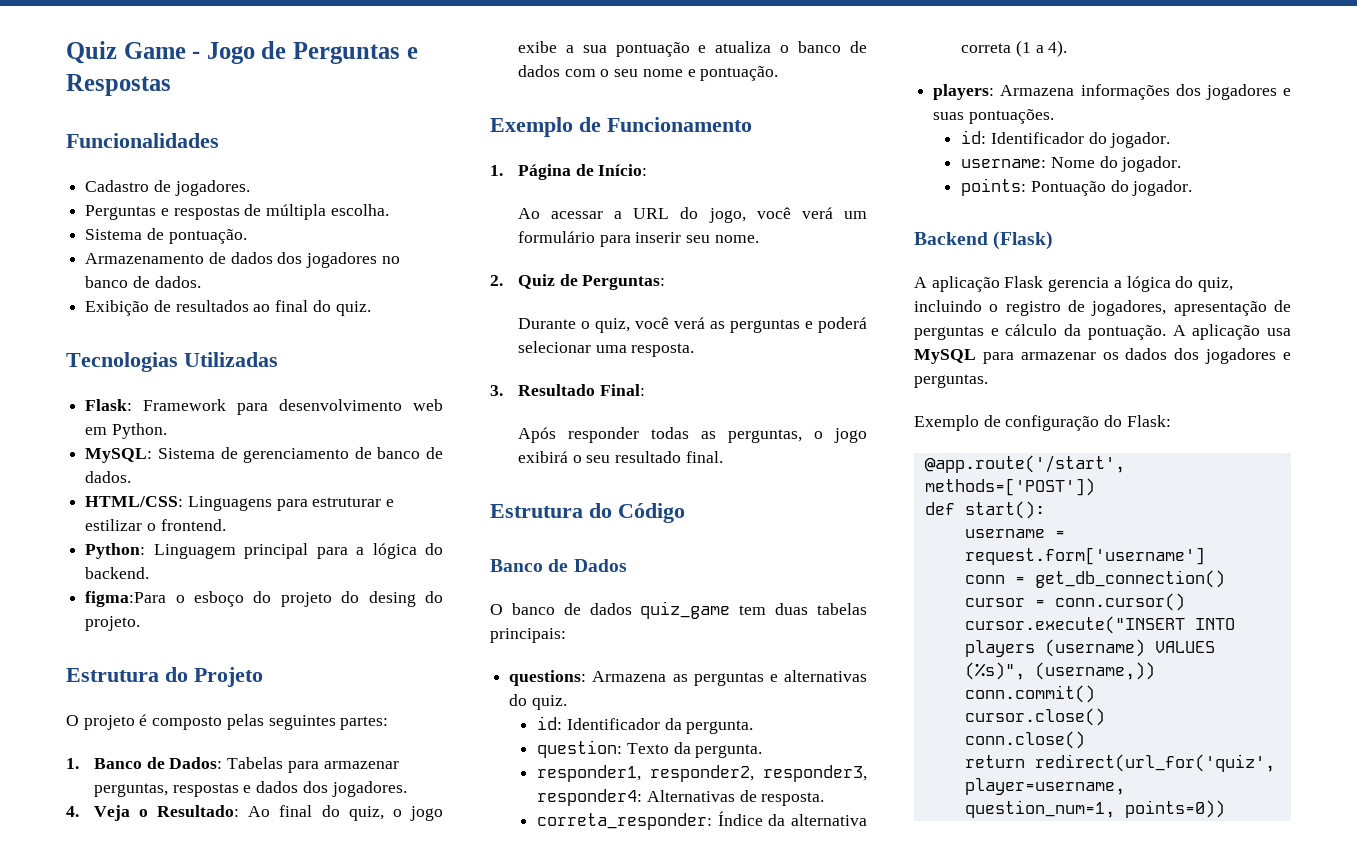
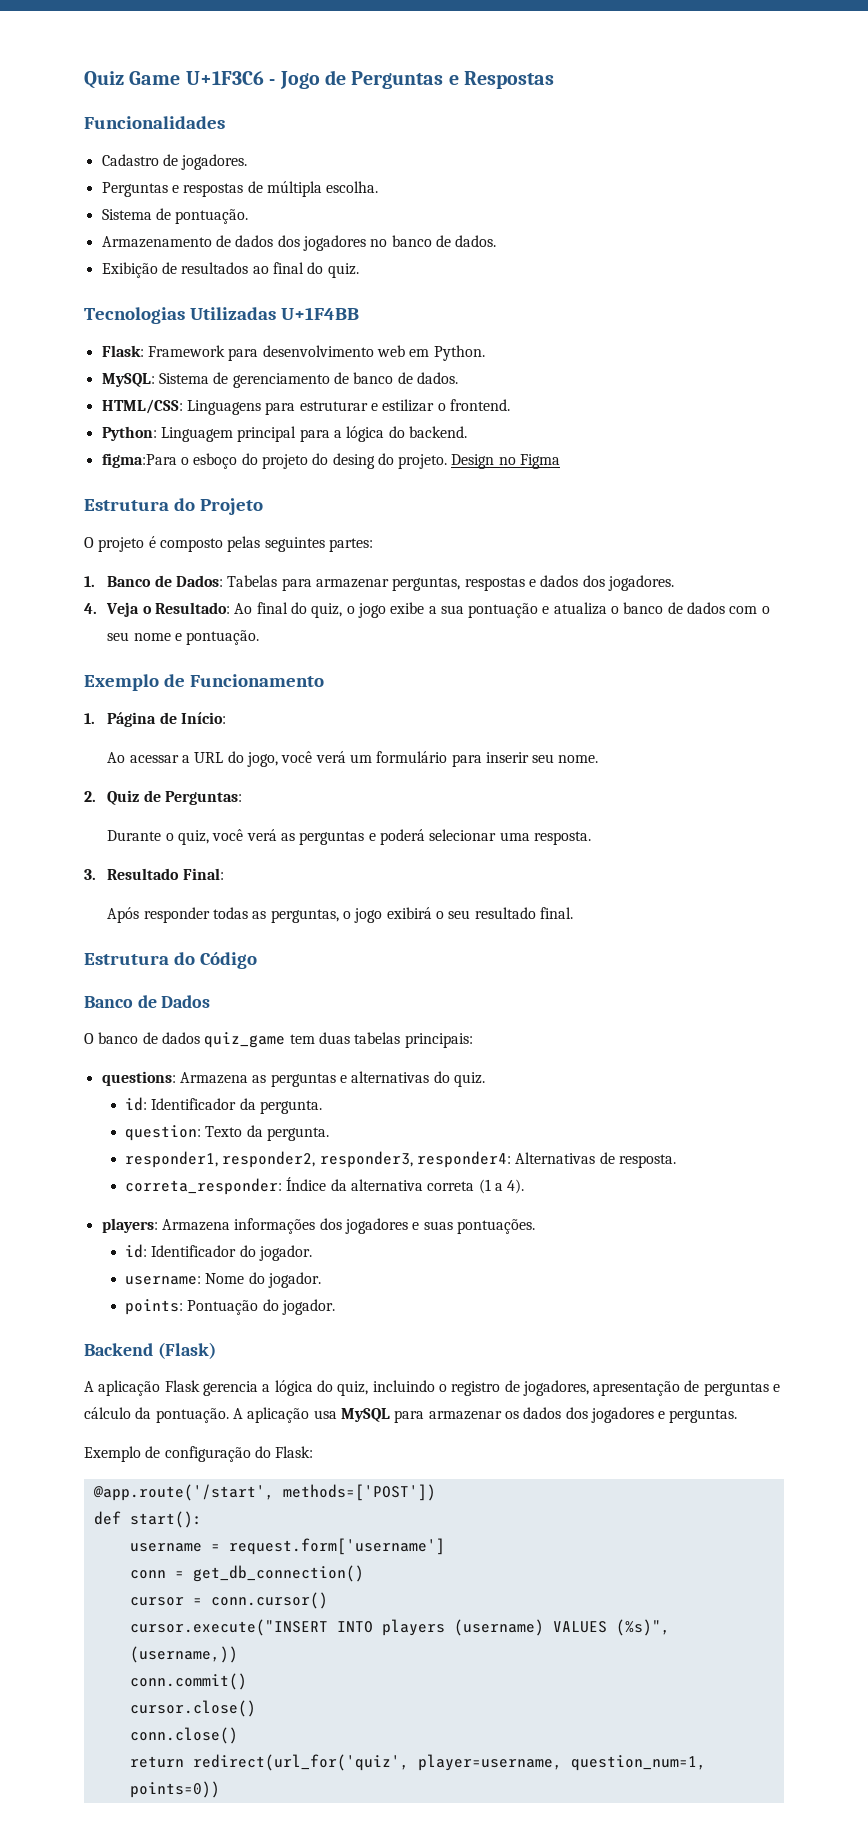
(186, 50) none -> [185,71,264,85] U+1F3C6
(278, 359) none -> [280,307,359,320] U+1F4BB
(141, 623) none -> [451,454,561,469] Design no Figma

